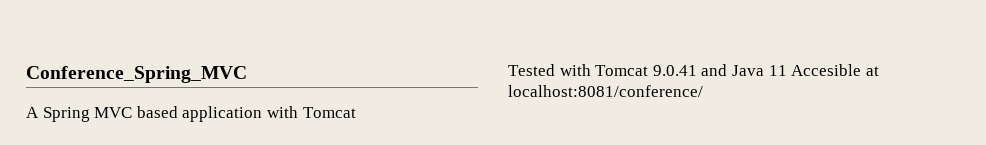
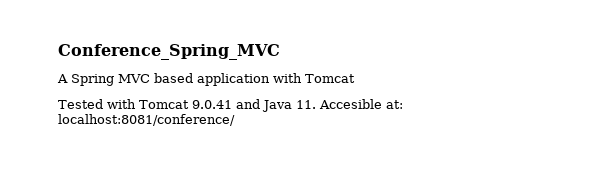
[768,64,879,76] 11 Accesible at -> [296,99,403,109] 11. Accesible at:

